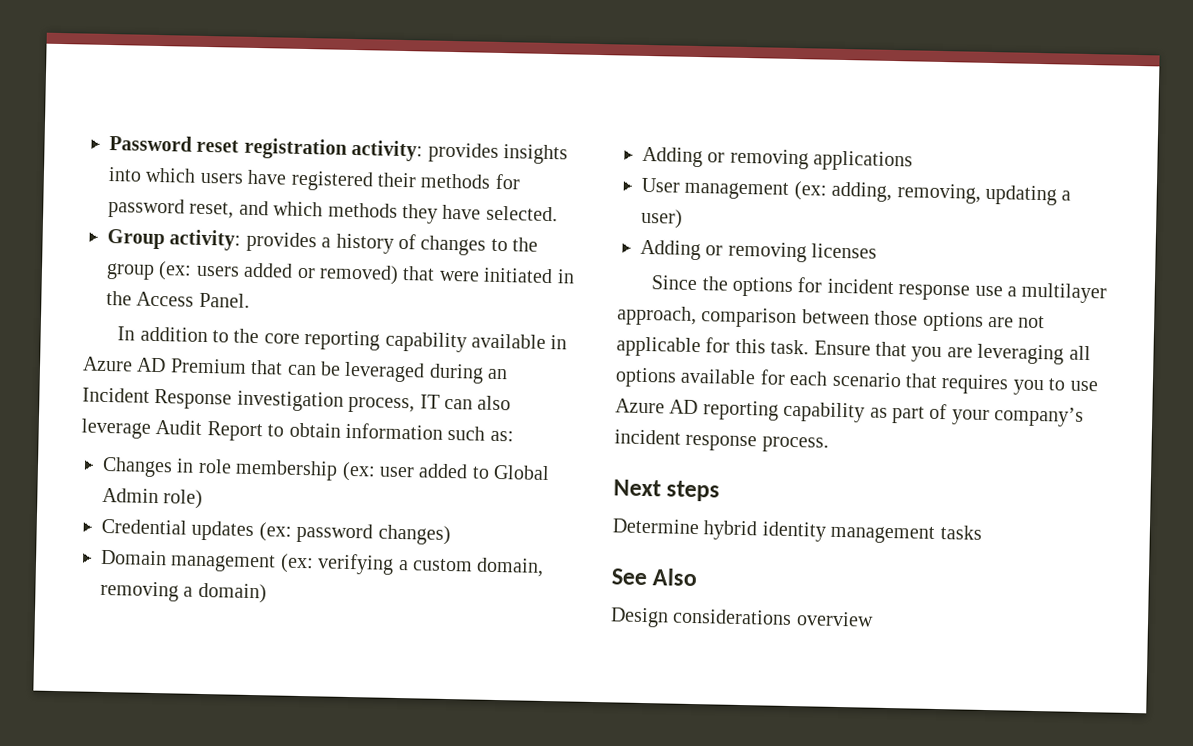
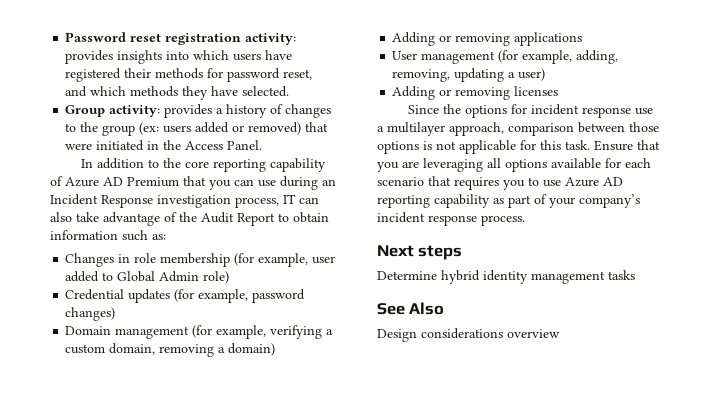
[470,333,568,350] available in -> [50,176,63,186] of
[286,361,426,383] can be leveraged -> [209,179,276,190] you can use
[81,418,151,439] leverage -> [76,212,197,226] take advantage of the
[341,461,376,482] (ex: -> [234,253,309,267] (for example,
[258,522,292,542] (ex: -> [174,289,249,303] (for example,
[279,553,314,574] (ex: -> [192,325,267,339] (for example,
[793,180,827,201] (ex: -> [498,50,573,64] (for example,
[988,316,1014,328] are -> [423,141,432,150] is

